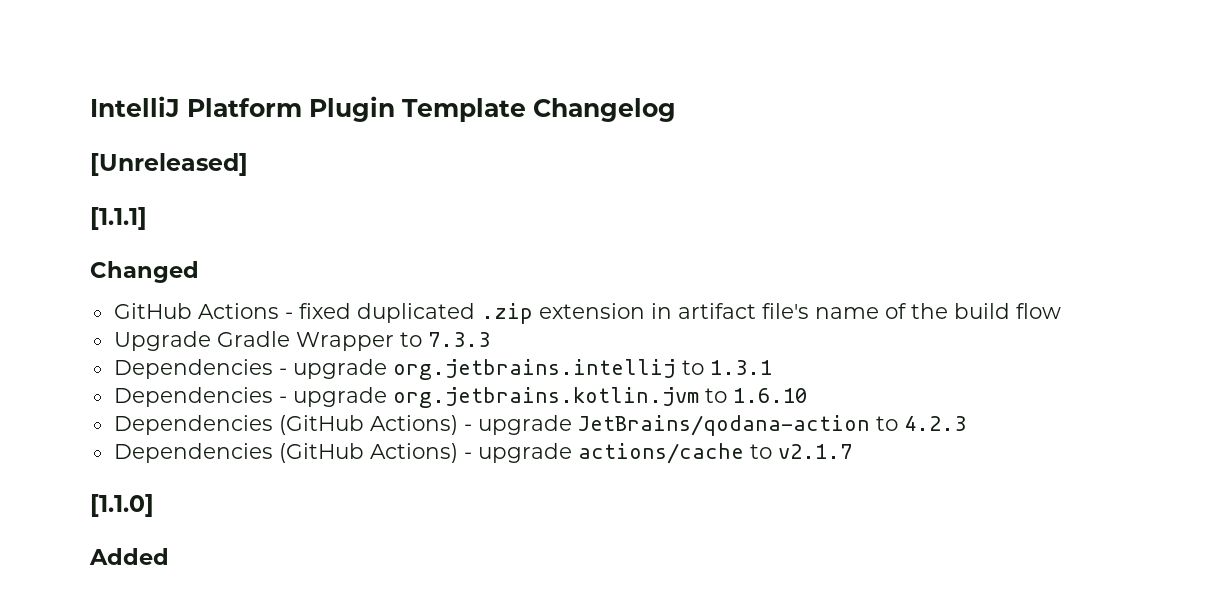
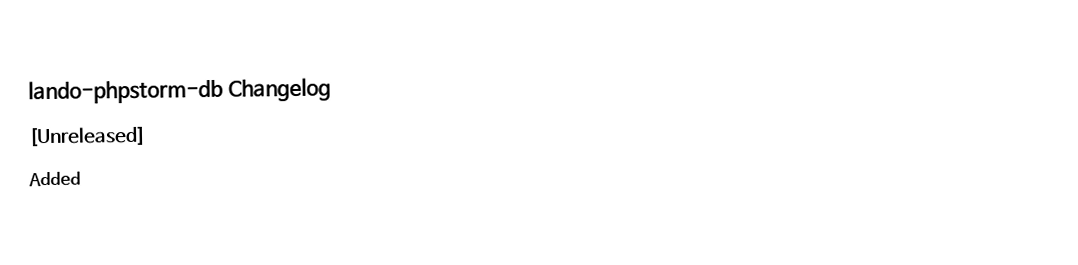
[90,96,676,122] [90,153,248,176] [90,207,147,230] [90,261,199,283] [113,303,1061,324] [113,331,490,351] [113,359,772,380] [113,387,807,408] [113,415,966,436] [113,443,852,464] [90,494,154,517] IntelliJ Platform Plugin Template Changelog // [Unreleased] // [1.1.1] // Changed // GitHub Actions - fixed duplicated .zip extension in artifact file's name of the build flow // Upgrade Gradle Wrapper to 7.3.3 // Dependencies - upgrade org.jetbrains.intellij to 1.3.1 // Dependencies - upgrade org.jetbrains.kotlin.jvm to 1.6.10 // Dependencies (GitHub Actions) - upgrade JetBrains/qodana-action to 4.2.3 // Dependencies (GitHub Actions) - upgrade actions/cache to v2.1.7 // [1.1.0] -> [28,77,331,105] [28,125,146,147] lando-phpstorm-db Changelog // [Unreleased]

